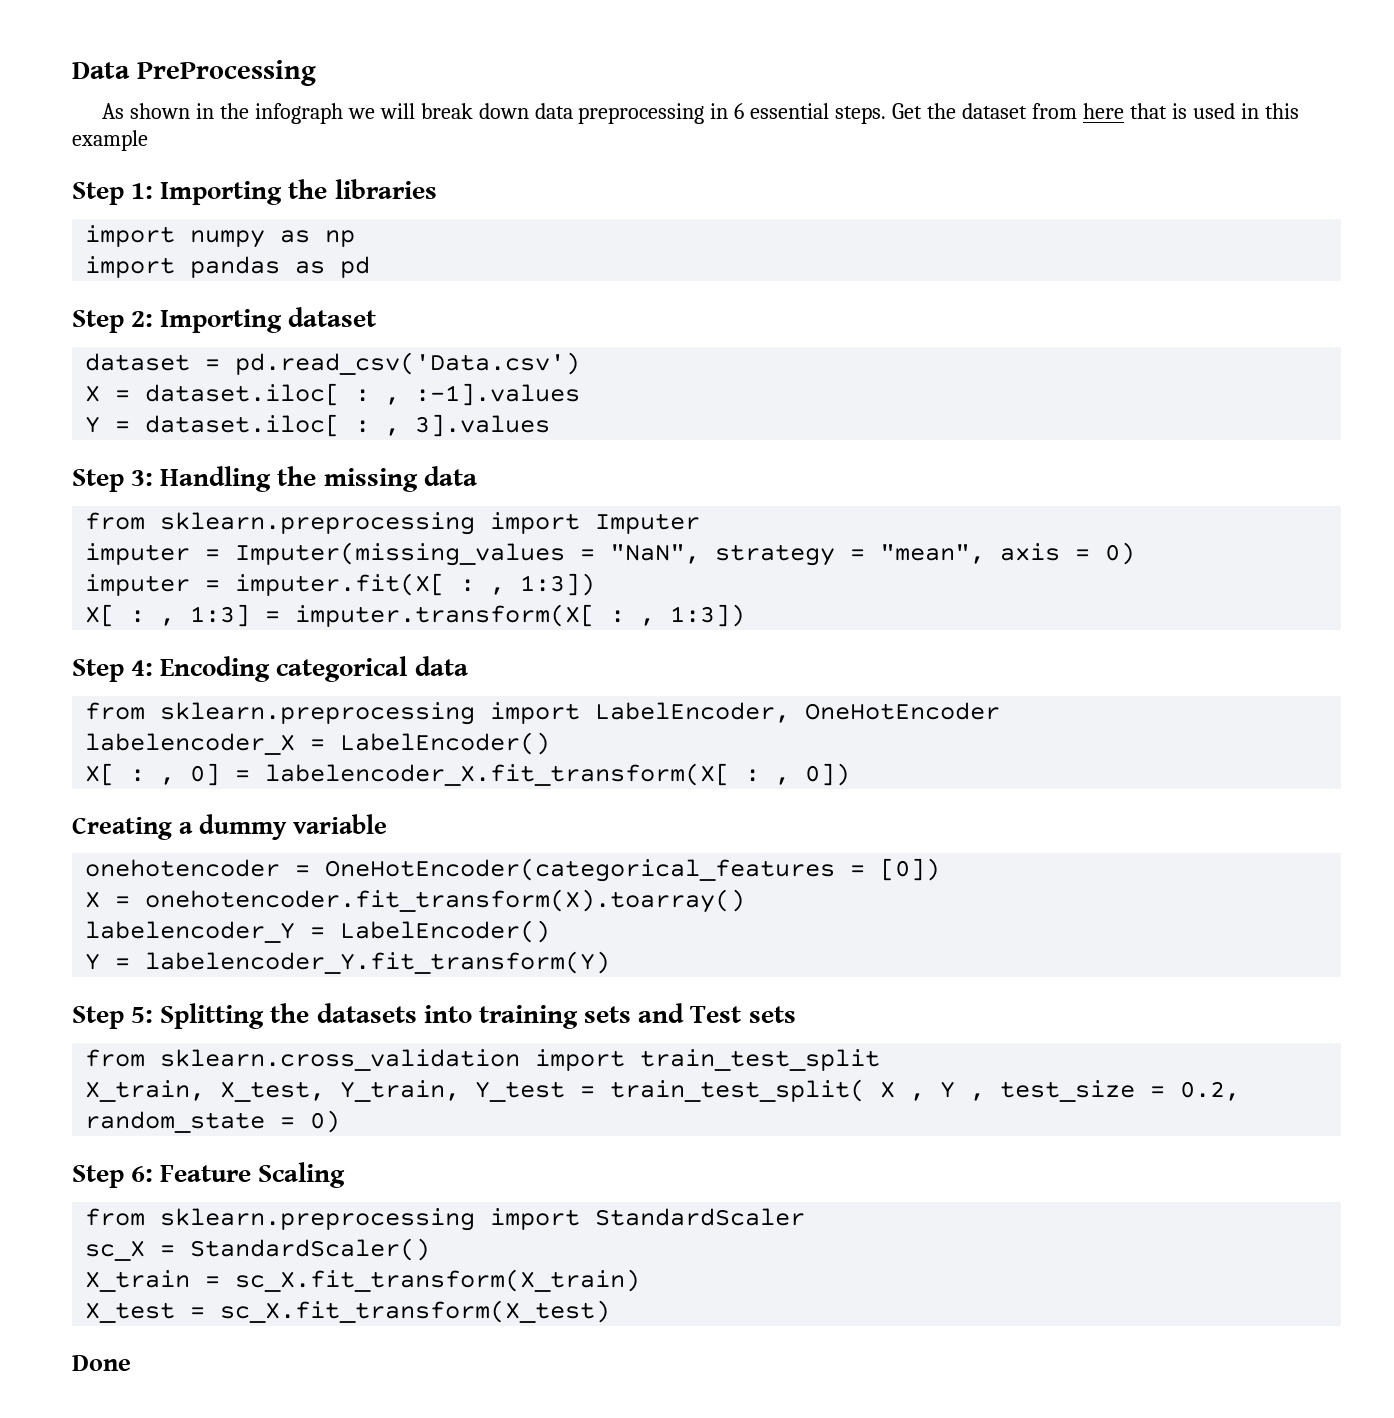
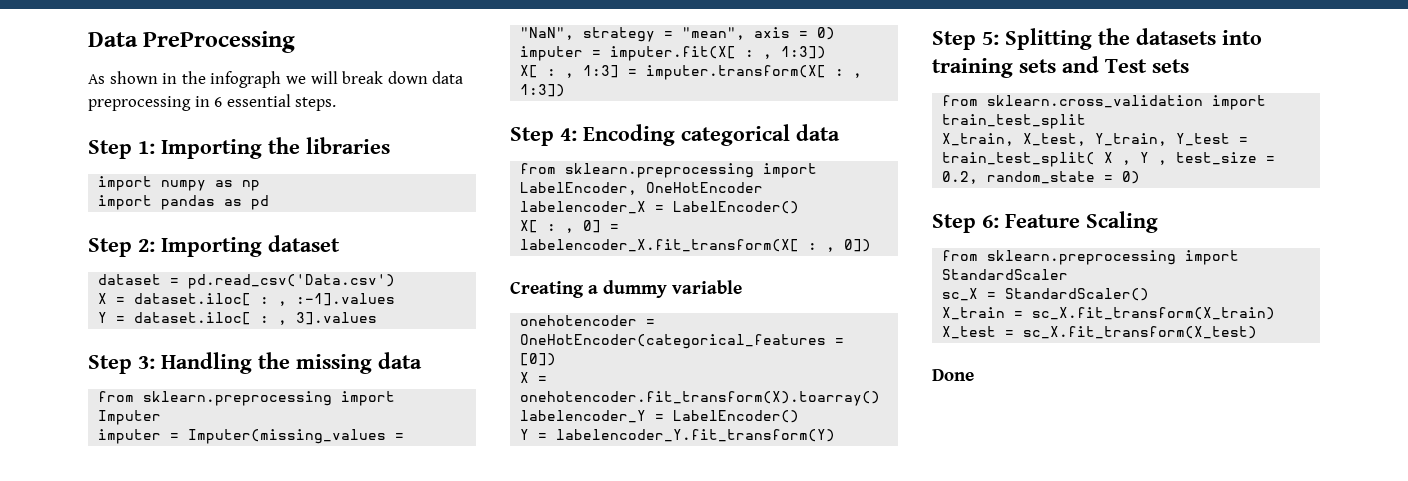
[892,103,1299,119] [72,130,148,151] Get the dataset from here that is used in this example -> (337, 104) none

